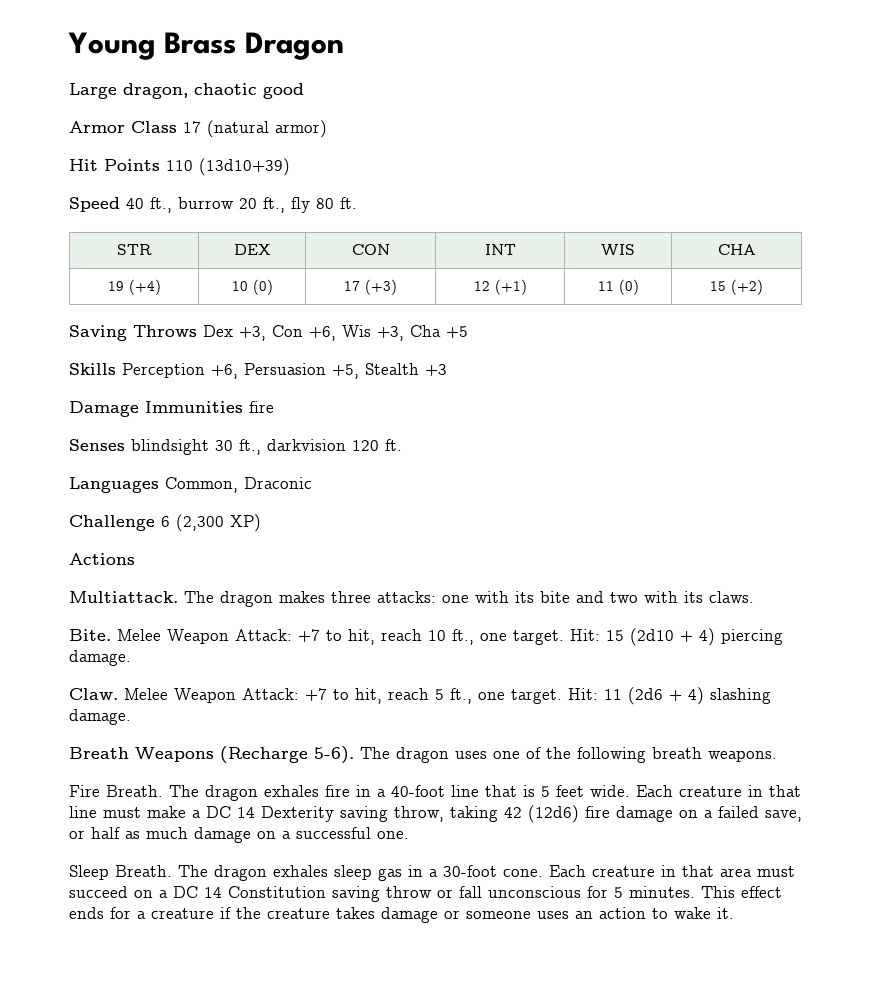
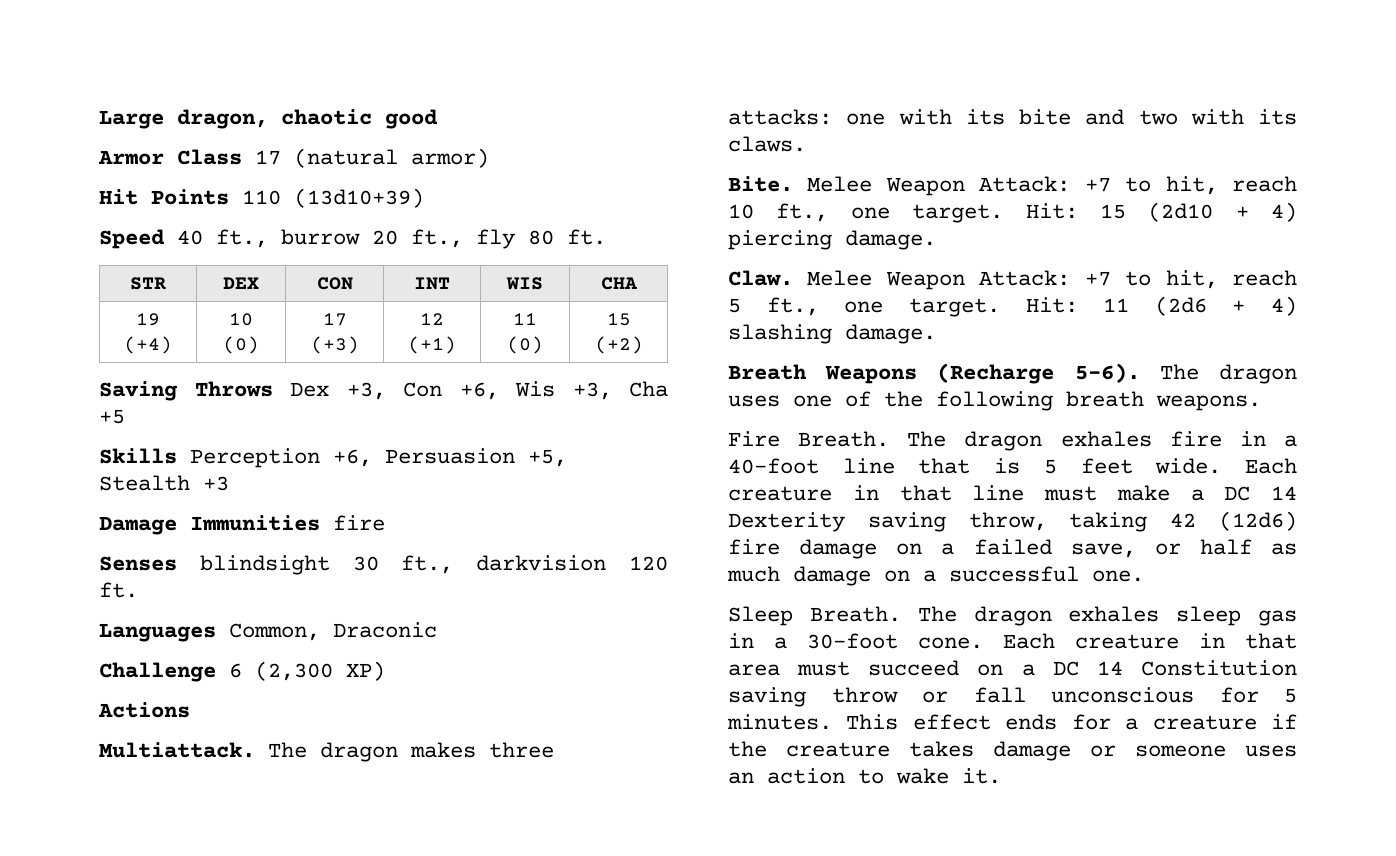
[68,32,344,60] Young Brass Dragon // -> (99, 119) none

